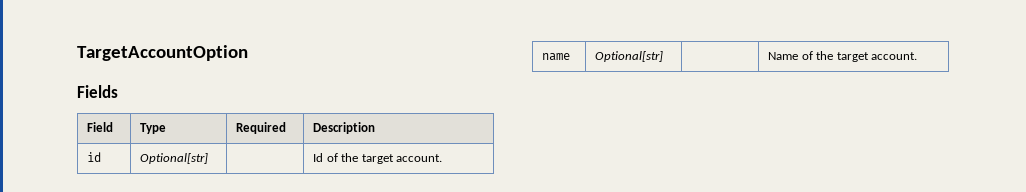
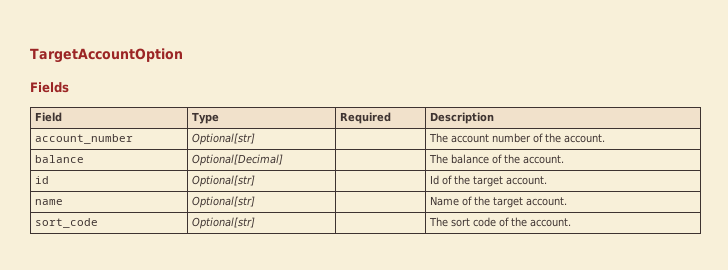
(375, 128) none -> [35,134,134,144] [192,133,256,145] [429,133,606,143] [35,155,85,163] [192,154,284,166] [429,154,565,164] // account_number | Optional[str] | | The account number of the account. // balance | Optional[Decimal] | | The balance of the account.
(918, 56) none -> [35,218,99,228] [192,217,256,229] [429,217,572,227] // sort_code | Optional[str] | | The sort code of the account.

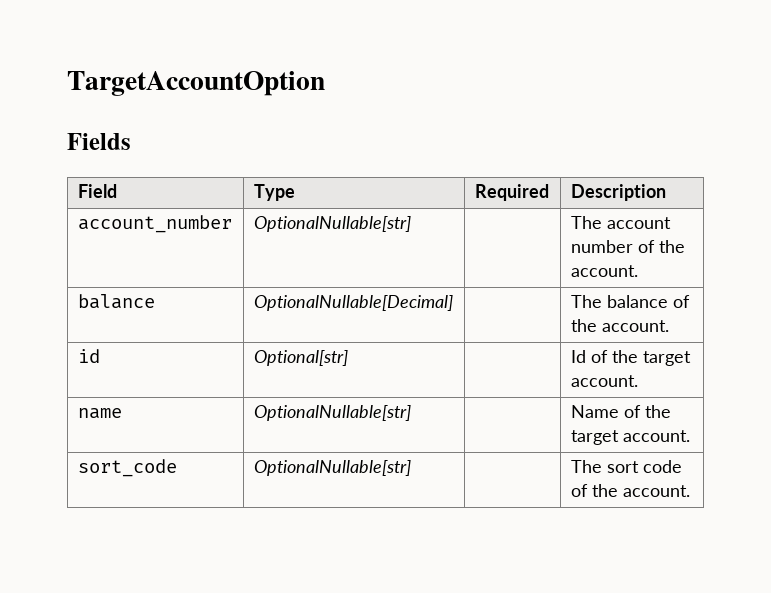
[192,133,256,145] Optional[str] -> [253,216,411,232] OptionalNullable[str]
[192,154,284,166] Optional[Decimal] -> [253,295,453,311] OptionalNullable[Decimal]
[192,196,256,208] Optional[str] -> [253,405,411,421] OptionalNullable[str]
[192,217,256,229] Optional[str] -> [253,460,411,476] OptionalNullable[str]

